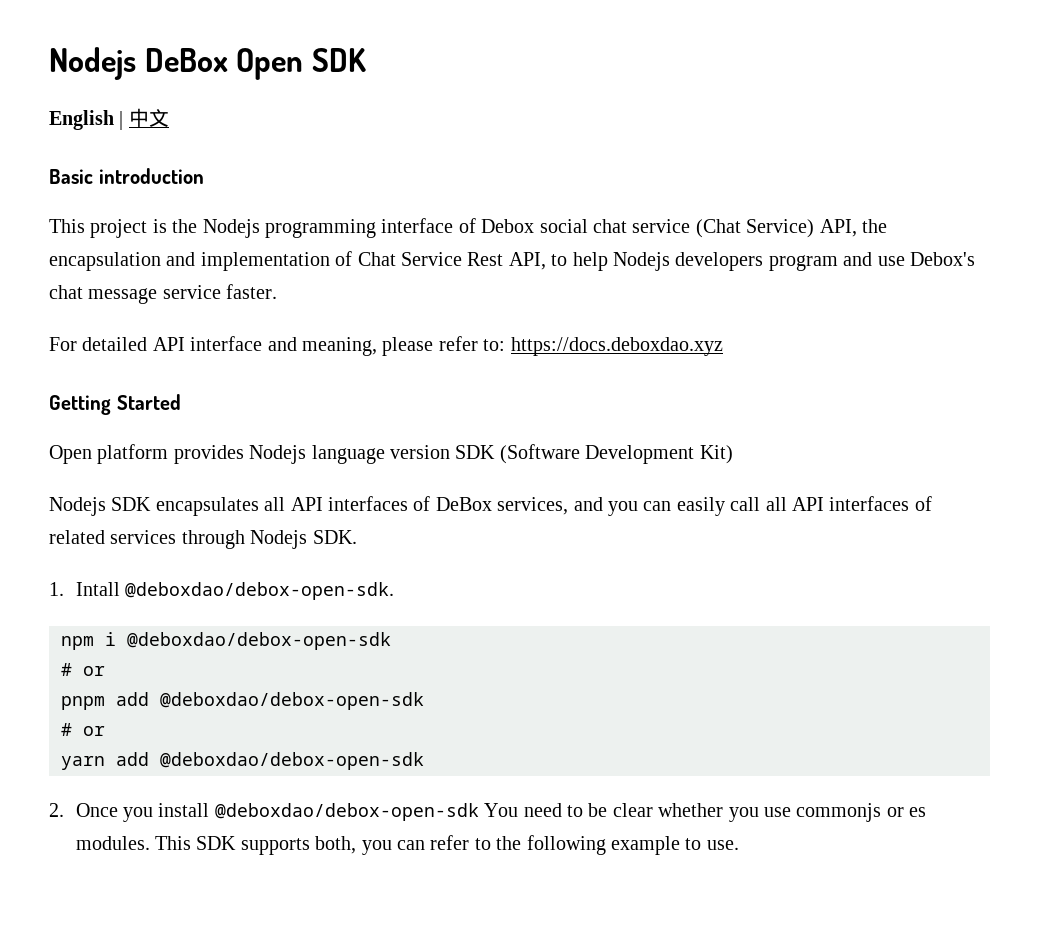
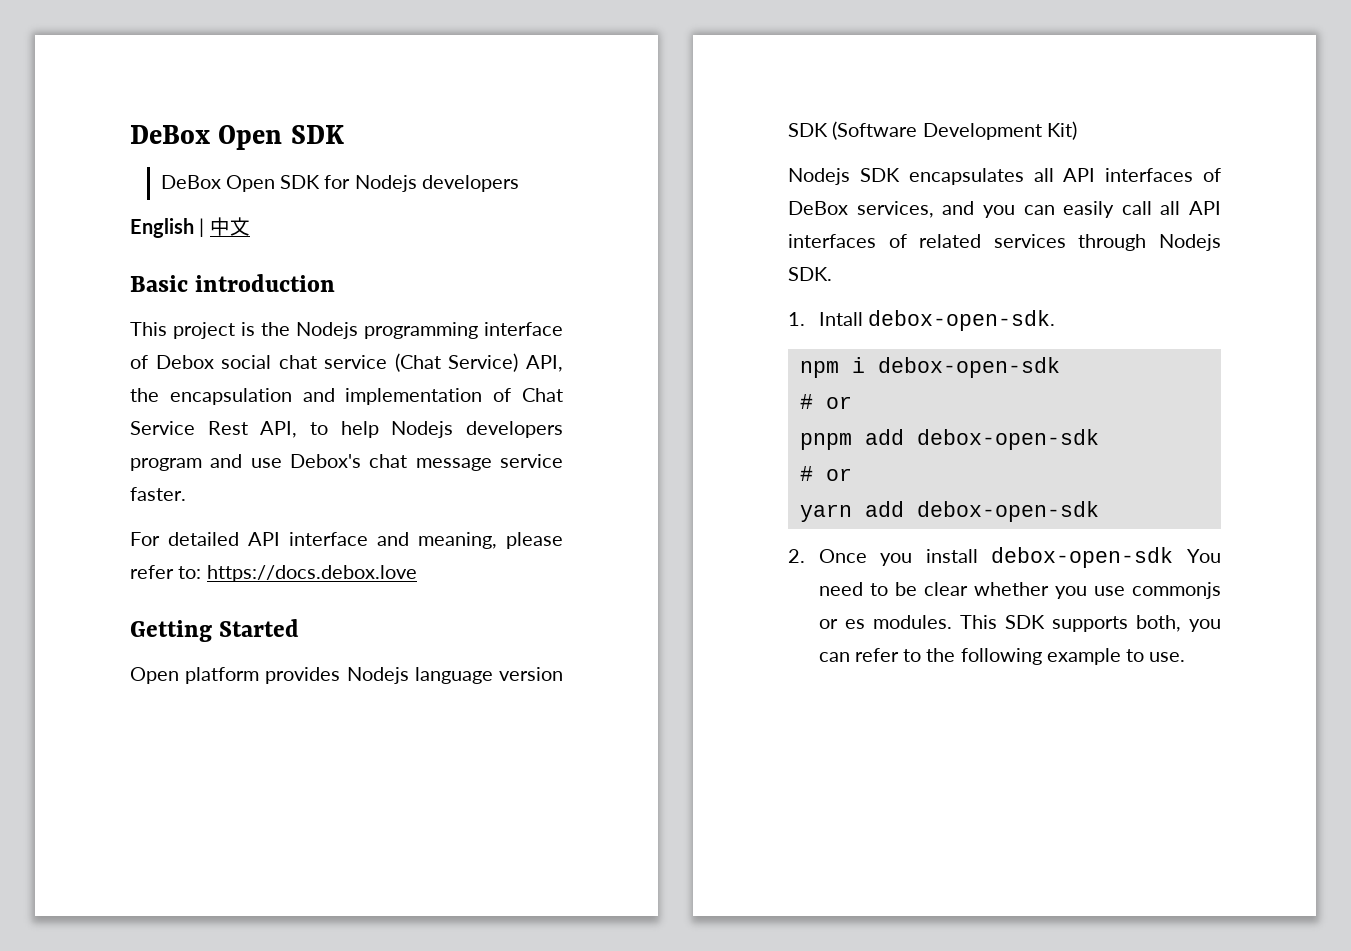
[49,47,366,80] Nodejs DeBox Open SDK -> [130,125,344,150] [160,175,519,192] DeBox Open SDK // DeBox Open SDK for Nodejs developers
[510,337,723,356] https://docs.deboxdao.xyz -> [206,565,417,582] https://docs.debox.love
[124,582,394,600] @deboxdao/debox-open-sdk. -> [867,310,1055,331] debox-open-sdk.
[127,632,391,650] @deboxdao/debox-open-sdk -> [877,357,1060,378] debox-open-sdk
[160,692,424,710] @deboxdao/debox-open-sdk -> [916,429,1099,450] debox-open-sdk
[160,752,424,770] @deboxdao/debox-open-sdk -> [916,501,1099,522] debox-open-sdk
[214,803,479,821] @deboxdao/debox-open-sdk -> [991,547,1174,568] debox-open-sdk

